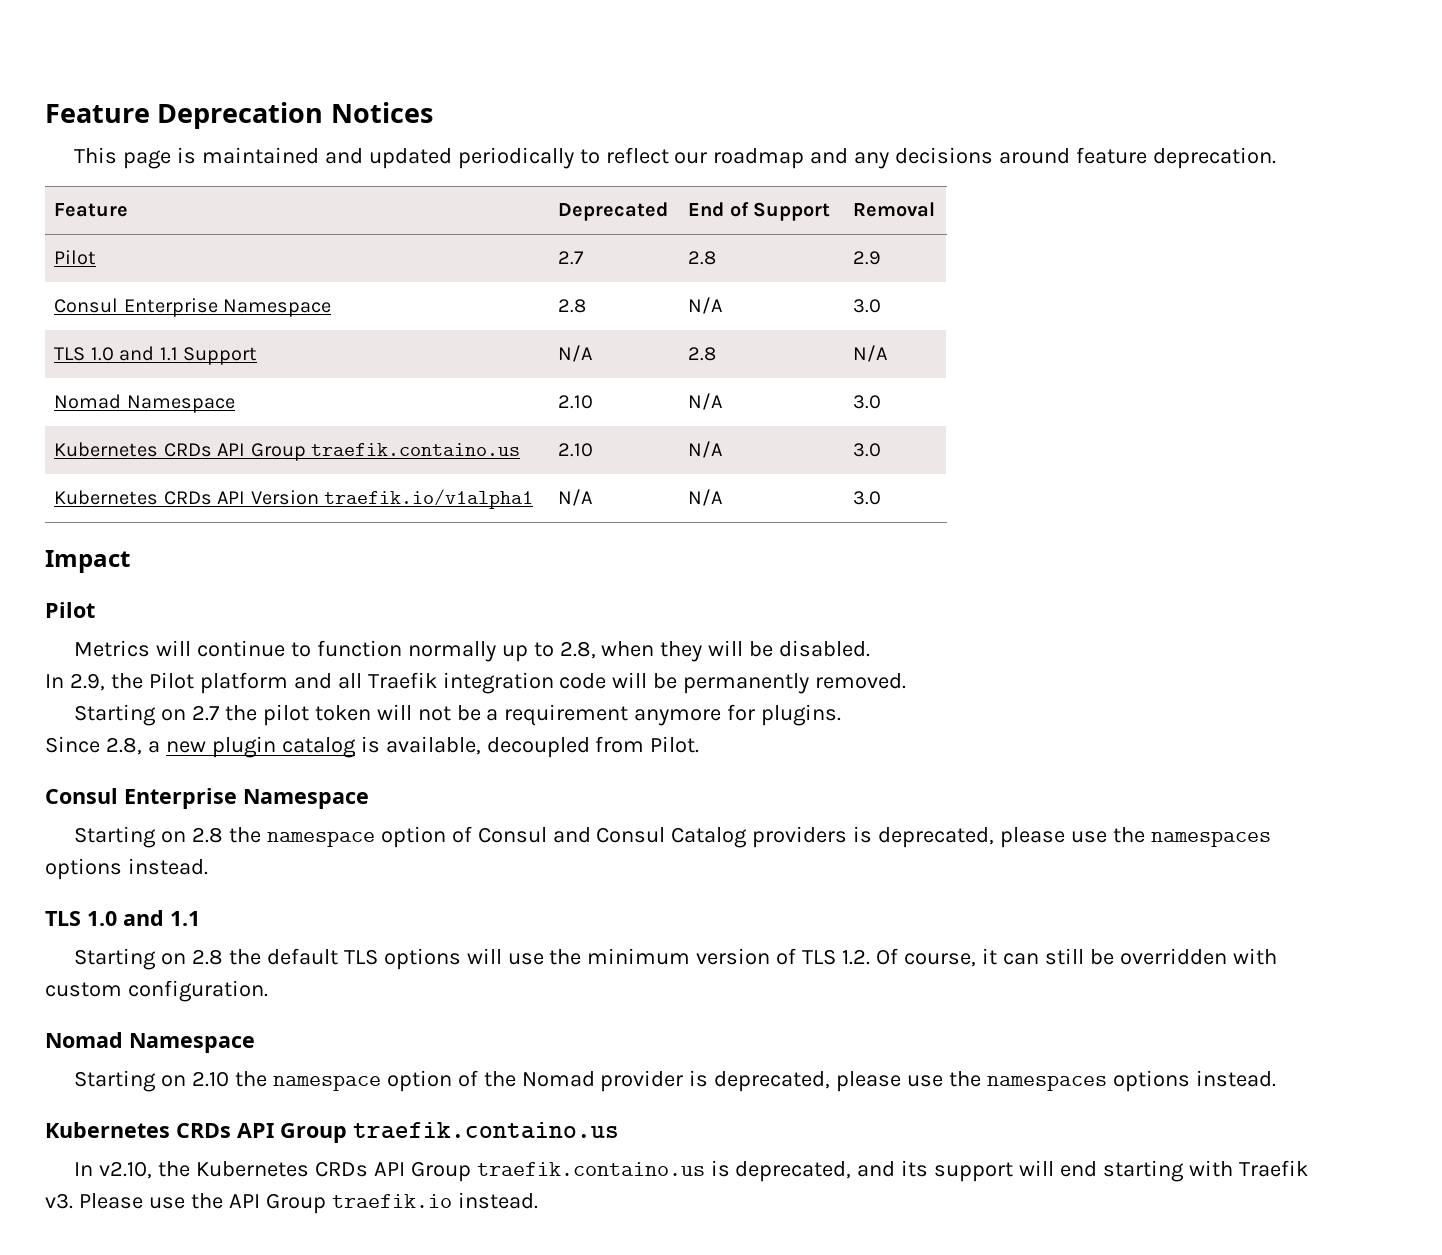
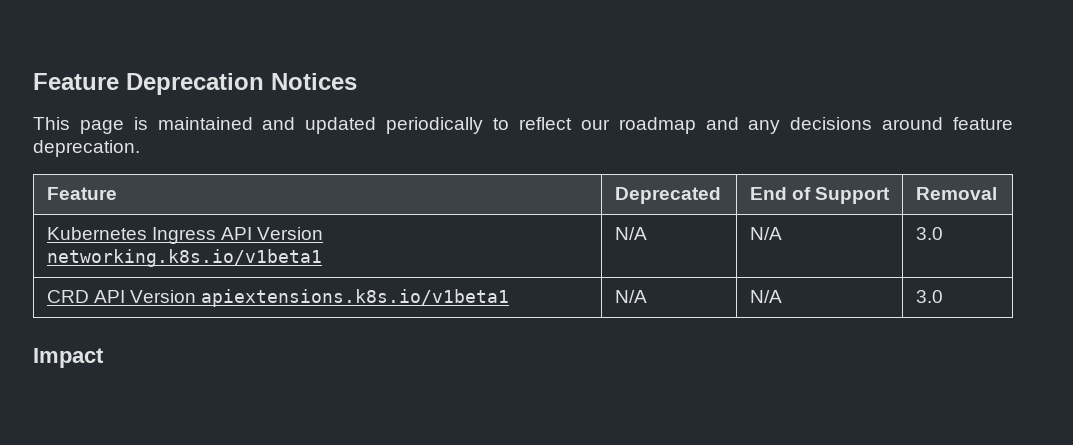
[54,250,97,265] [558,251,585,265] [688,251,717,265] [853,251,882,265] [54,298,332,317] [558,299,587,313] [688,297,723,314] [853,299,882,313] [54,346,258,365] [558,345,593,362] [688,347,717,361] [853,345,888,362] [54,394,235,413] [558,395,594,409] [688,393,723,410] [853,395,882,409] [54,442,521,461] [558,443,594,457] [688,441,723,458] [853,443,882,457] [54,489,534,509] Pilot | 2.7 | 2.8 | 2.9 // Consul Enterprise Namespace | 2.8 | N/A | 3.0 // TLS 1.0 and 1.1 Support | N/A | 2.8 | N/A // Nomad Namespace | 2.10 | N/A | 3.0 // Kubernetes CRDs API Group traefik.containo.us | 2.10 | N/A | 3.0 // Kubernetes CRDs API Version traefik.io/v1alpha1 -> [46,227,324,244] [46,249,322,267] [614,227,647,240] [749,227,782,240] [915,227,943,240] [46,289,510,307] Kubernetes Ingress API Version networking.k8s.io/v1beta1 | N/A | N/A | 3.0 // CRD API Version apiextensions.k8s.io/v1beta1
[45,602,95,618] [73,640,871,662] [45,672,907,694] [73,704,842,726] [45,736,700,758] [45,788,369,809] [73,826,1271,848] [45,858,208,880] [45,910,200,926] [73,948,1277,970] [45,980,268,1002] [45,1032,255,1053] [73,1070,1276,1092] [45,1122,619,1143] [73,1160,1308,1182] [45,1192,538,1214] // Pilot // Metrics will continue to function normally up to 2.8, when they will be disabled. // In 2.9, the Pilot platform and all Traefik integration code will be permanently removed. // Starting on 2.7 the pilot token will not be a requirement anymore for plugins. // Since 2.8, a new plugin catalog is available, decoupled from Pilot. // Consul Enterprise Namespace // Starting on 2.8 the namespace option of Consul and Consul Catalog providers is deprecated, please use the namespaces options instead. // TLS 1.0 and 1.1 // Starting on 2.8 the default TLS options will use the minimum version of TLS 1.2. Of course, it can still be overridden with custom configuration. // Nomad Namespace // Starting on 2.10 the namespace option of the Nomad provider is deprecated, please use the namespaces options instead. // Kubernetes CRDs API Group traefik.containo.us // In v2.10, the Kubernetes CRDs API Group traefik.containo.us is deprecated, and its support will end starting with Traefik v3. Please use the API Group traefik.io instead. -> (104, 358) none

